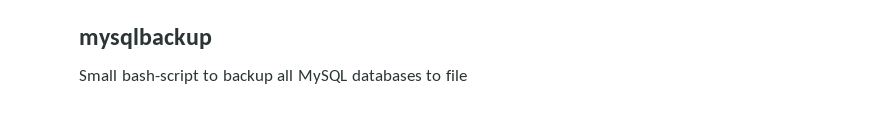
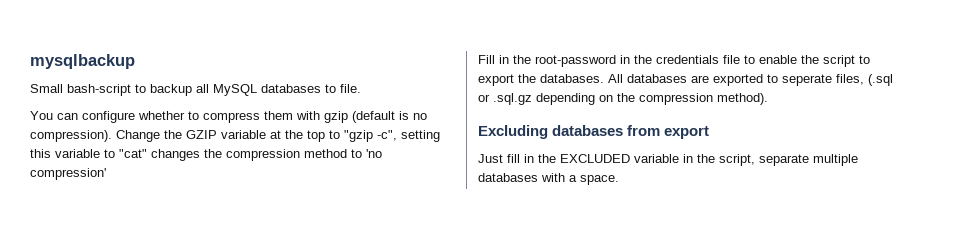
[445,70,467,81] file -> [340,84,361,93] [30,111,427,123] [30,130,440,142] [30,149,382,161] [30,168,106,180] [478,55,870,67] [478,74,893,86] [478,93,768,105] [478,125,710,139] [478,154,858,166] [478,173,619,185] file. // You can configure whether to compress them with gzip (default is no compression). Change the GZIP variable at the top to "gzip -c", setting this variable to "cat" changes the compression method to 'no compression' // Fill in the root-password in the credentials file to enable the script to export the databases. All databases are exported to seperate files, (.sql or .sql.gz depending on the compression method). // Excluding databases from export // Just fill in the EXCLUDED variable in the script, separate multiple databases with a space.

